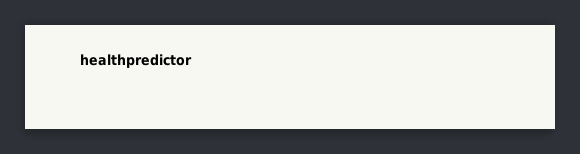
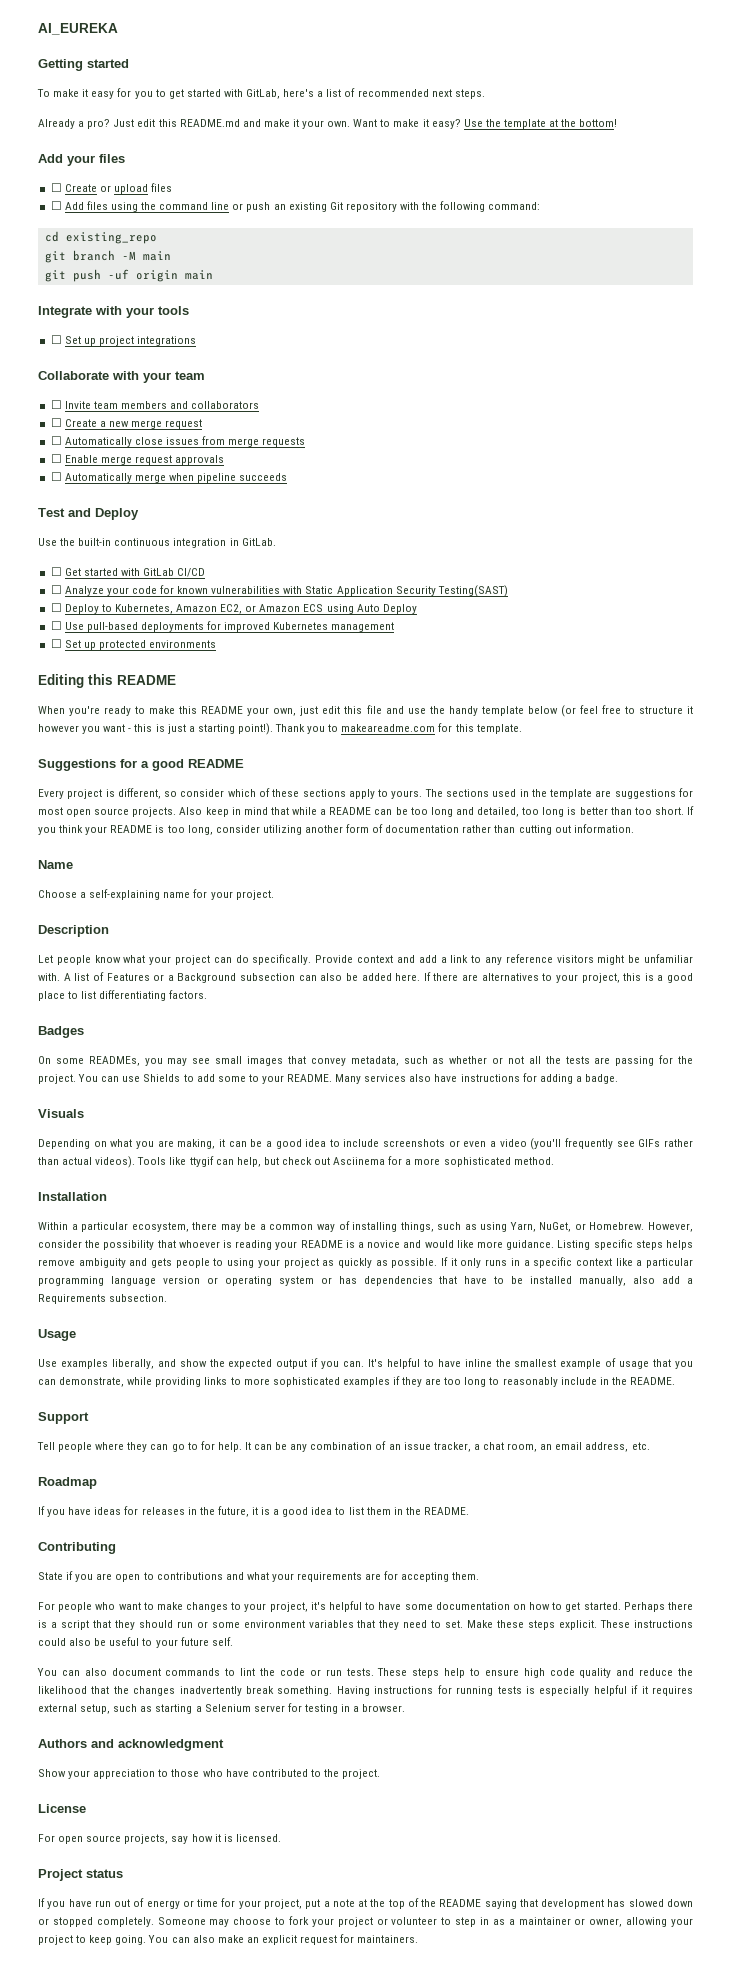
[80,54,192,68] healthpredictor -> [38,23,118,35] [38,59,129,71] [37,88,485,99] [38,119,618,129] [38,154,125,166] [50,183,173,194] [50,201,541,212] [44,231,157,244] [44,250,171,263] [44,269,213,282] [38,306,189,318] [50,335,197,346] [38,371,205,383] [50,400,260,409] [50,418,203,429] [50,436,306,447] [50,454,225,465] [50,472,288,483] [38,508,139,520] [38,538,276,548] [50,567,206,577] [50,585,508,597] [50,603,417,614] [50,621,395,632] [50,639,217,650] [38,674,176,688] [38,705,693,717] [38,723,522,735] [38,759,244,771] [38,788,693,799] [38,806,695,817] [38,824,634,835] [38,860,73,869] [38,889,274,900] [38,925,109,937] [38,954,693,965] [38,972,693,983] [38,990,208,1001] [38,1026,84,1038] [38,1055,694,1066] [38,1073,618,1084] [38,1109,84,1118] [38,1138,694,1150] [38,1156,554,1168] [38,1192,107,1201] [38,1221,693,1232] [38,1239,693,1250] [38,1257,693,1268] [38,1276,693,1286] [38,1294,168,1304] [38,1329,76,1341] [38,1358,694,1369] [38,1376,675,1387] [38,1412,89,1424] [37,1441,650,1452] [38,1477,97,1489] [38,1506,469,1517] [38,1542,116,1554] [38,1571,480,1582] [38,1601,693,1612] [38,1620,694,1630] [38,1637,233,1648] [37,1668,694,1678] [38,1685,693,1696] [38,1703,406,1714] [38,1739,224,1751] [38,1769,381,1779] [38,1804,86,1813] [38,1834,281,1844] [38,1869,123,1881] [38,1898,693,1909] [38,1916,693,1927] [38,1934,419,1945] AI_EUREKA // Getting started // To make it easy for you to get started with GitLab, here's a list of recommended next steps. // Already a pro? Just edit this README.md and make it your own. Want to make it easy? Use the template at the bottom! // Add your files // ☐ Create or upload files // ☐ Add files using the command line or push an existing Git repository with the following command: // cd existing_repo // git branch -M main // git push -uf origin main // Integrate with your tools // ☐ Set up project integrations // Collaborate with your team // ☐ Invite team members and collaborators // ☐ Create a new merge request // ☐ Automatically close issues from merge requests // ☐ Enable merge request approvals // ☐ Automatically merge when pipeline succeeds // Test and Deploy // Use the built-in continuous integration in GitLab. // ☐ Get started with GitLab CI/CD // ☐ Analyze your code for known vulnerabilities with Static Application Security Testing(SAST) // ☐ Deploy to Kubernetes, Amazon EC2, or Amazon ECS using Auto Deploy // ☐ Use pull-based deployments for improved Kubernetes management // ☐ Set up protected environments // Editing this README // When you're ready to make this README your own, just edit this file and use the handy template below (or feel free to structure it however you want - this is just a starting point!). Thank you to makeareadme.com for this template. // Suggestions for a good README // Every project is different, so consider which of these sections apply to yours. The sections used in the template are suggestions for most open source projects. Also keep in mind that while a README can be too long and detailed, too long is better than too short. If you think your README is too long, consider utilizing another form of documentation rather than cutting out information. // Name // Choose a self-explaining name for your project. // Description // Let people know what your project can do specifically. Provide context and add a link to any reference visitors might be unfamiliar with. A list of Features or a Background subsection can also be added here. If there are alternatives to your project, this is a good place to list differentiating factors. // Badges // On some READMEs, you may see small images that convey metadata, such as whether or not all the tests are passing for the project. You can use Shields to add some to your README. Many services also have instructions for adding a badge. // Visuals // Depending on what you are making, it can be a good idea to include screenshots or even a video (you'll frequently see GIFs rather than actual videos). Tools like ttygif can help, but check out Asciinema for a more sophisticated method. // Installation // Within a particular ecosystem, there may be a common way of installing things, such as using Yarn, NuGet, or Homebrew. However, consider the possibility that whoever is reading your README is a novice and would like more guidance. Listing specific steps helps remove ambiguity and gets people to using your project as quickly as possible. If it only runs in a specific context like a particular programming language version or operating system or has dependencies that have to be installed manually, also add a Requirements subsection. // Usage // Use examples liberally, and show the expected output if you can. It's helpful to have inline the smallest example of usage that you can demonstrate, while providing links to more sophisticated examples if they are too long to reasonably include in the README. // Support // Tell people where they can go to for help. It can be any combination of an issue tracker, a chat room, an email address, etc. // Roadmap // If you have ideas for releases in the future, it is a good idea to list them in the README. // Contributing // State if you are open to contributions and what your requirements are for accepting them. // For people who want to make changes to your project, it's helpful to have some documentation on how to get started. Perhaps there is a script that they should run or some environment variables that they need to set. Make these steps explicit. These instructions could also be useful to your future self. // You can also document commands to lint the code or run tests. These steps help to ensure high code quality and reduce the likelihood that the changes inadvertently break something. Having instructions for running tests is especially helpful if it requires external setup, such as starting a Selenium server for testing in a browser. // Authors and acknowledgment // Show your appreciation to those who have contributed to the project. // License // For open source projects, say how it is licensed. // Project status // If you have run out of energy or time for your project, put a note at the top of the README saying that development has slowed down or stopped completely. Someone may choose to fork your project or volunteer to step in as a maintainer or owner, allowing your project to keep going. You can also make an explicit request for maintainers.

